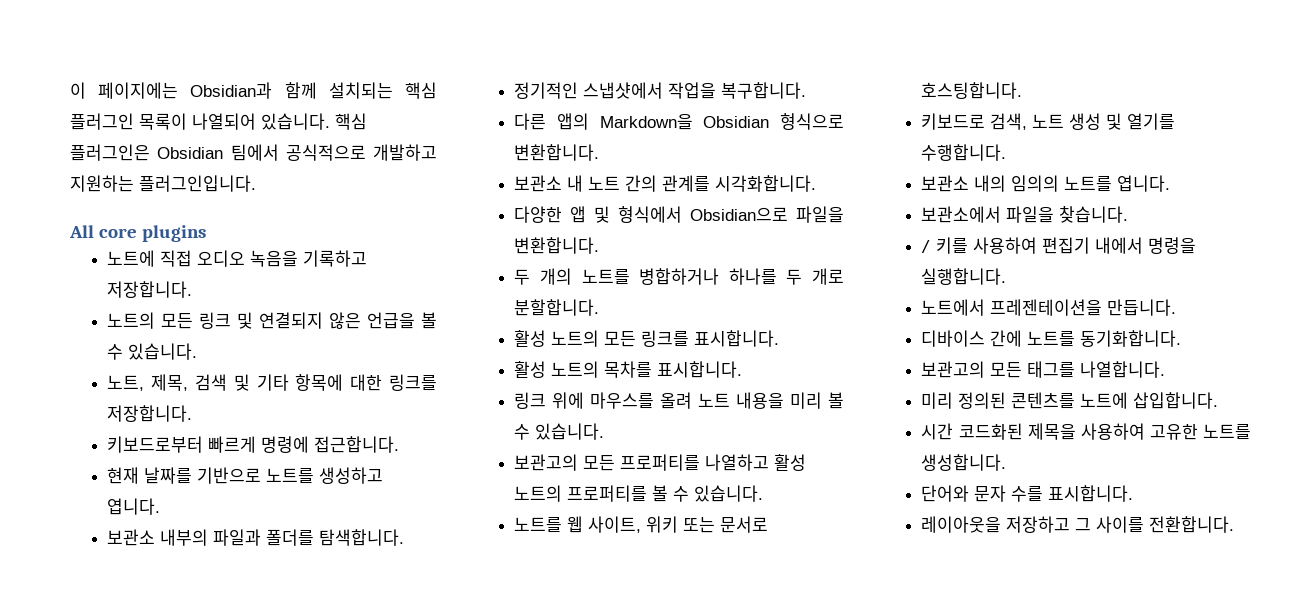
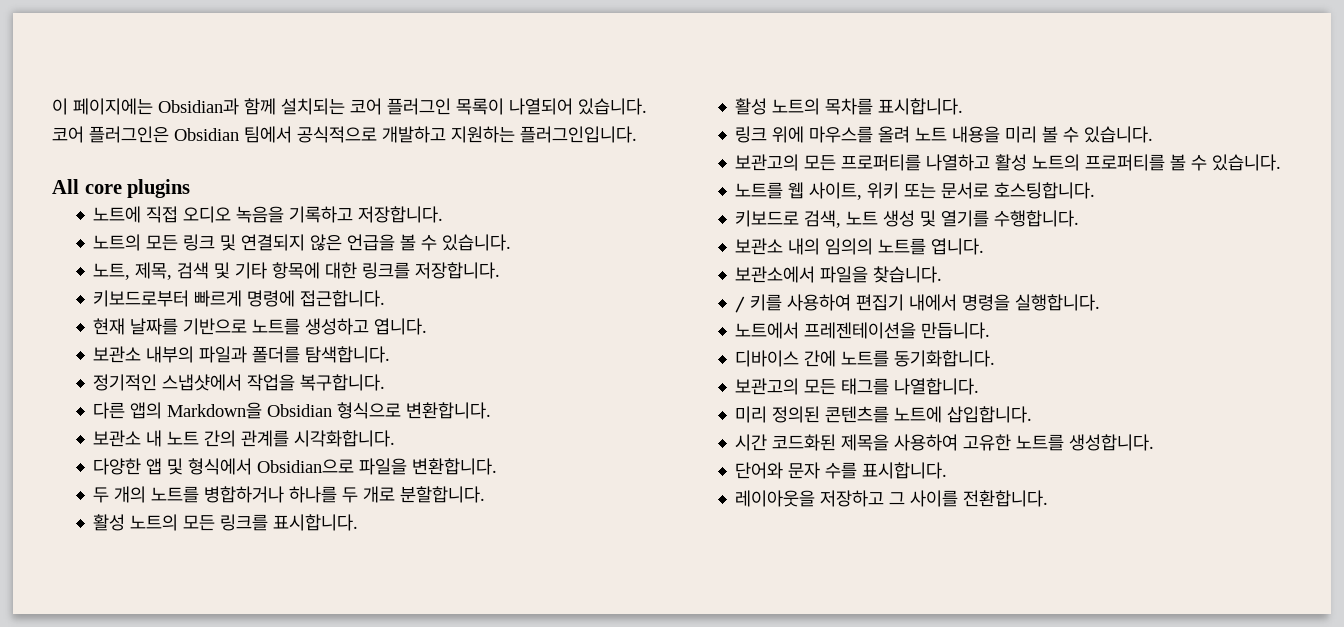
[405,82,437,99] 핵심 -> [350,98,382,115] 코어
[335,113,367,130] 핵심 -> [52,126,84,143] 코어

